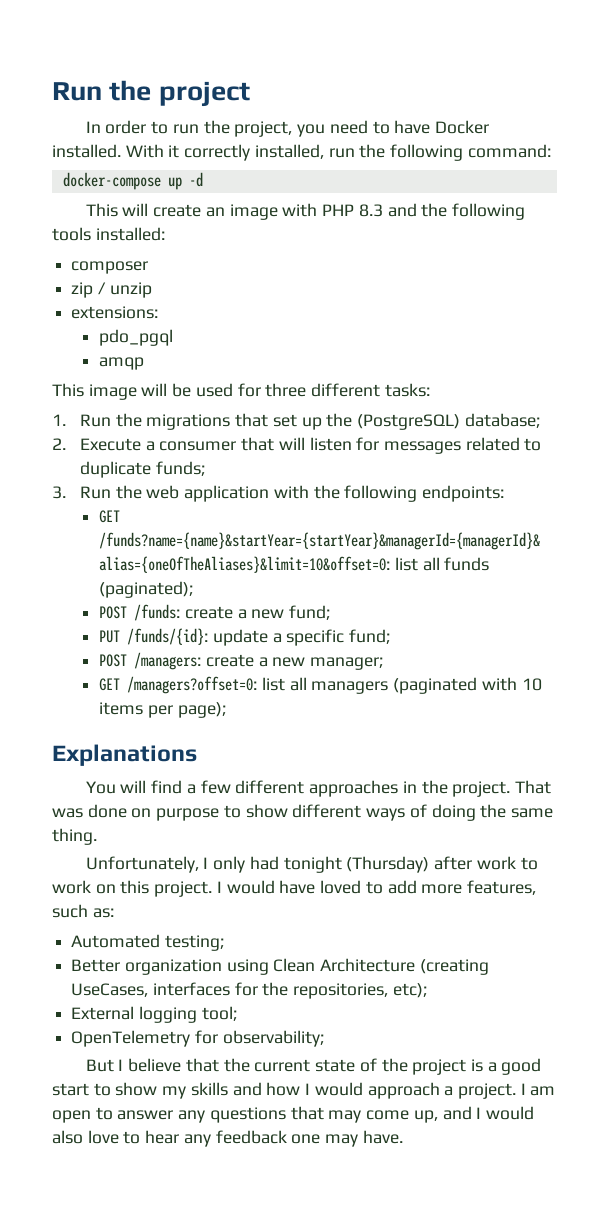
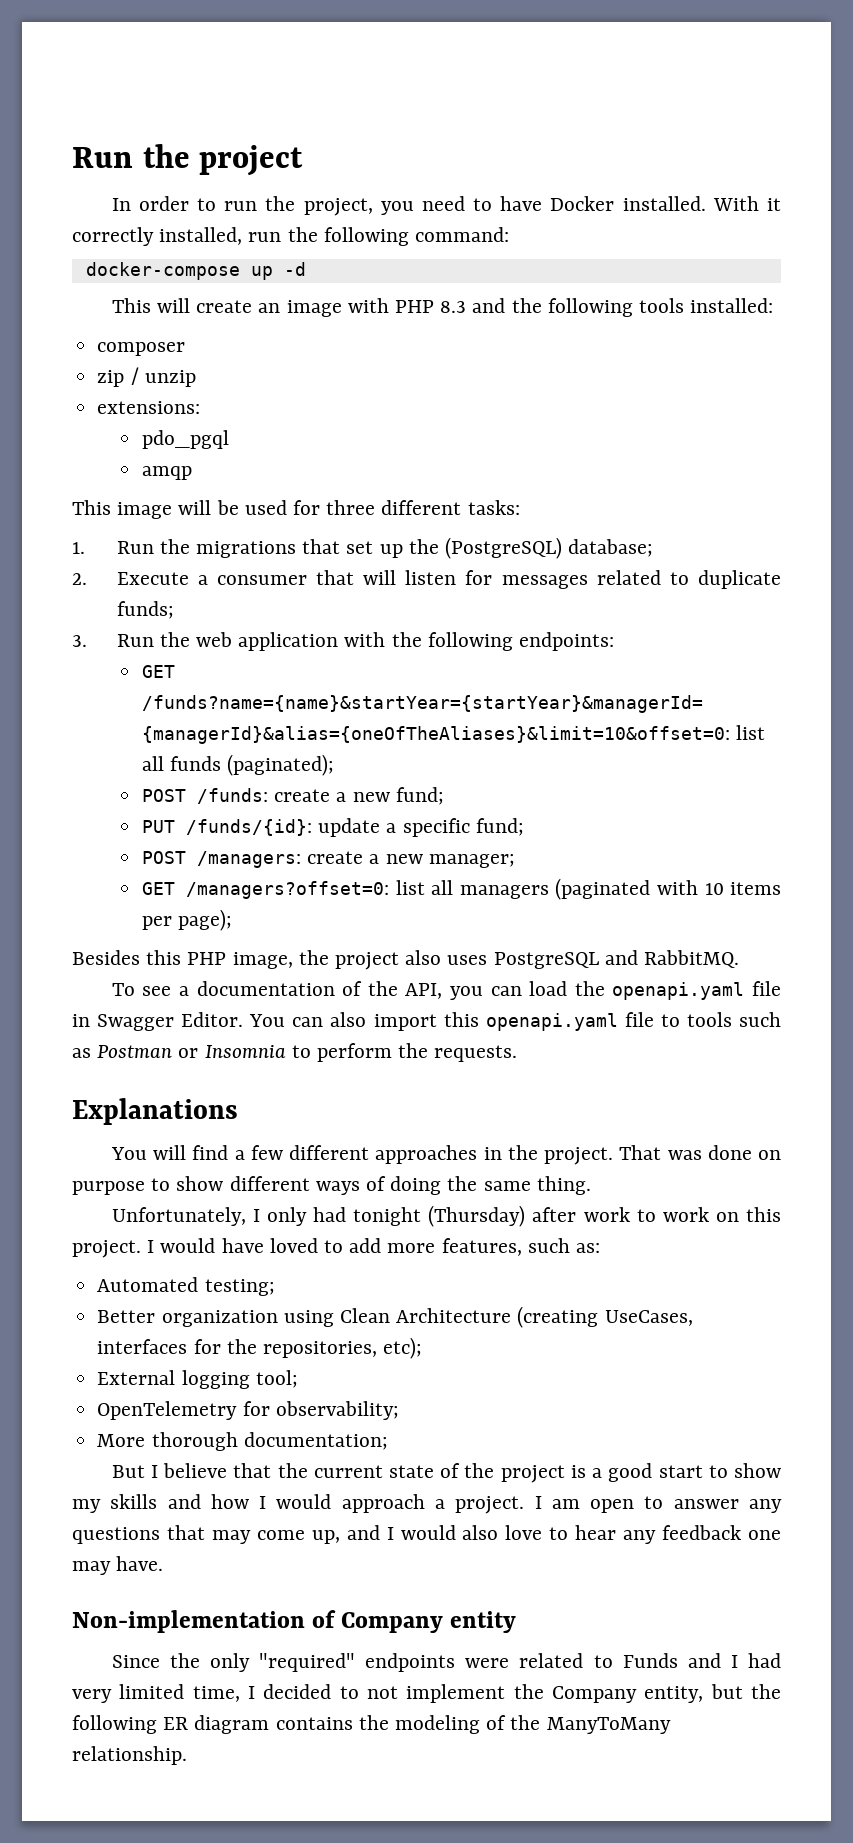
(226, 710) none -> [72,950,740,970] [111,981,782,1000] [72,1012,782,1031] [72,1043,518,1062] // Besides this PHP image, the project also uses PostgreSQL and RabbitMQ. // To see a documentation of the API, you can load the openapi.yaml file in Swagger Editor. You can also import this openapi.yaml file to tools such as Postman or Insomnia to perform the requests.
(324, 1038) none -> [97,1432,388,1451] // More thorough documentation;
(403, 1137) none -> [72,1610,517,1633] [111,1653,781,1672] [72,1684,781,1703] [72,1715,671,1734] [72,1746,187,1765] // Non-implementation of Company entity // Since the only "required" endpoints were related to Funds and I had very limited time, I decided to not implement the Company entity, but the following ER diagram contains the modeling of the ManyToMany relationship.

